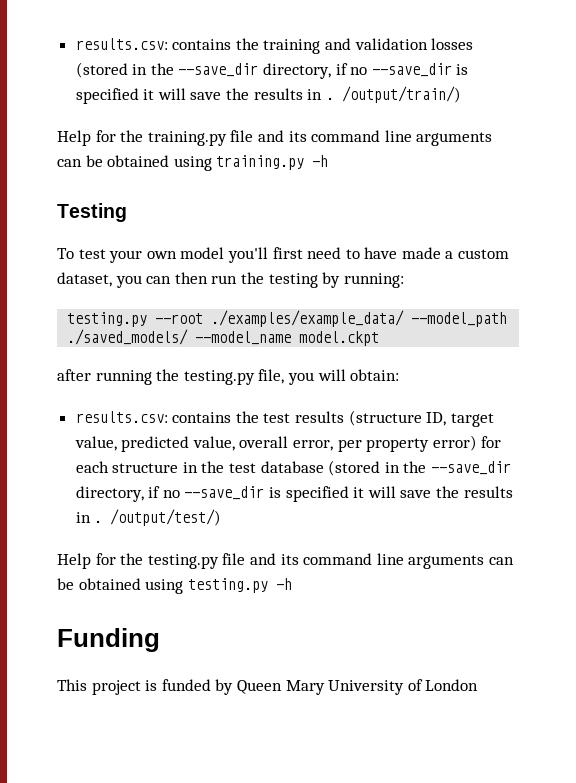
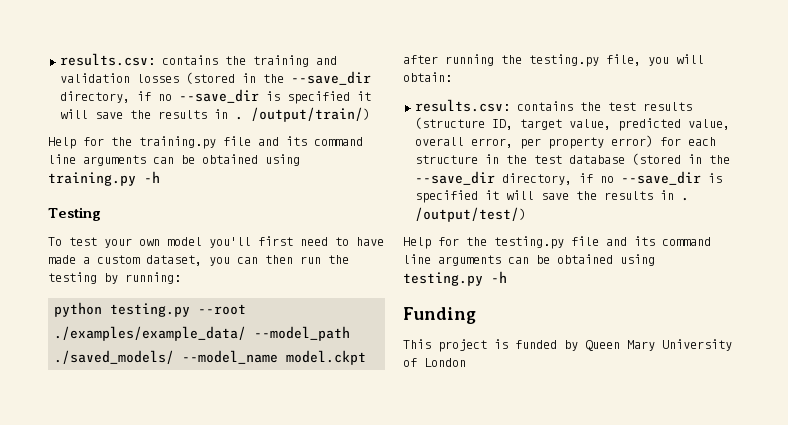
(404, 280) none -> [54,302,103,317] python

